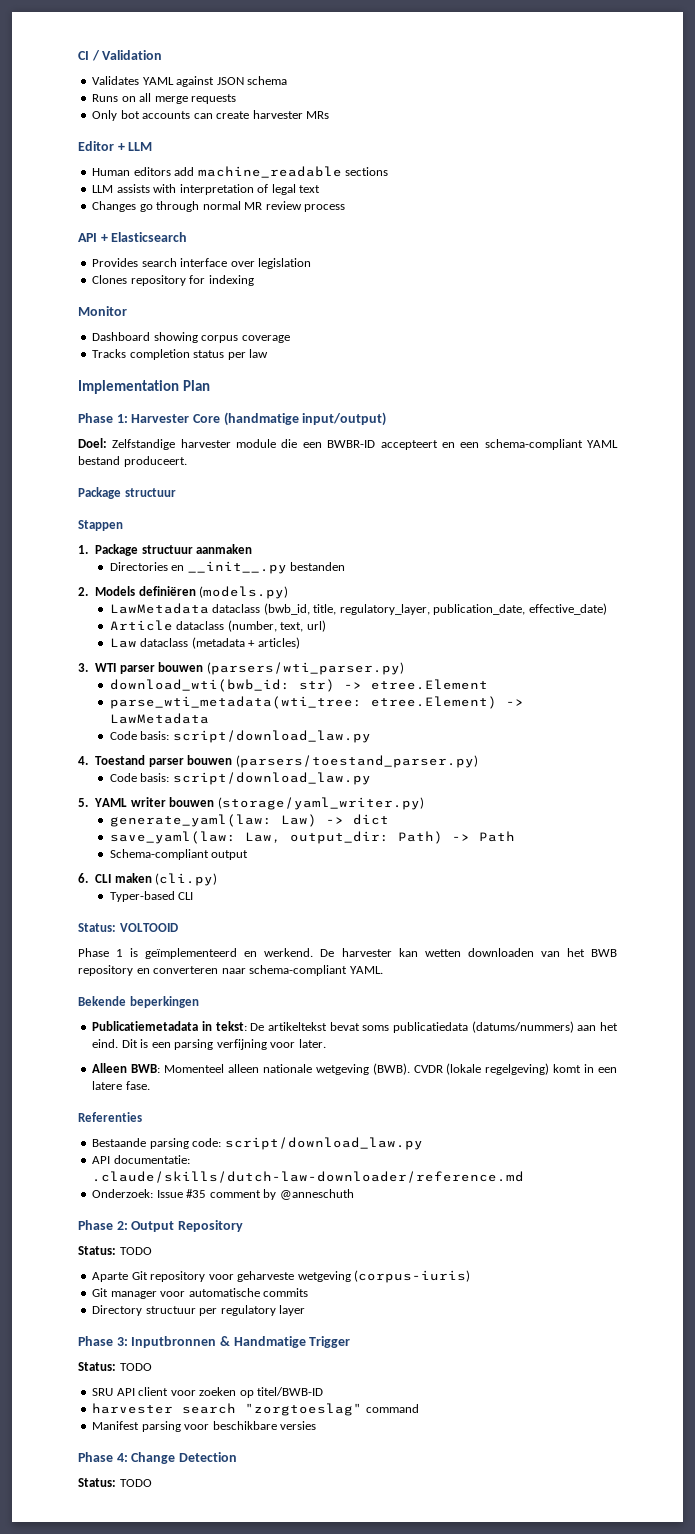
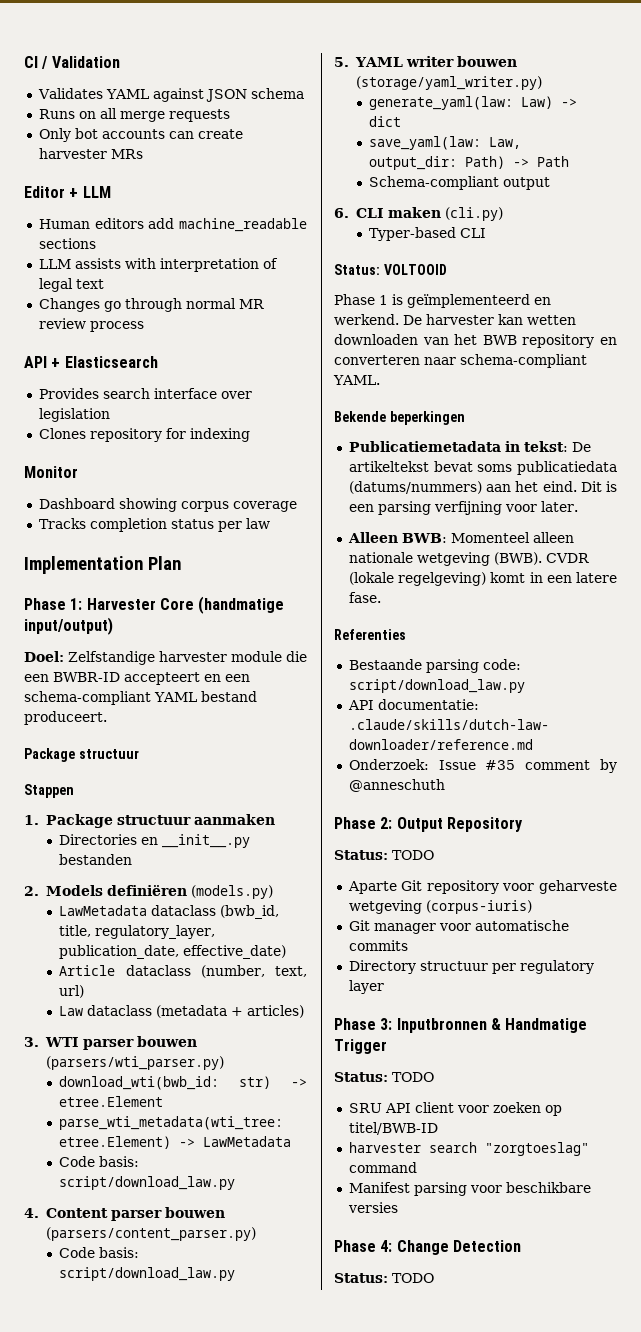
[95,755,478,768] Toestand parser bouwen (parsers/toestand_parser.py) -> [45,1207,225,1221] [45,1227,256,1241] Content parser bouwen (parsers/content_parser.py)

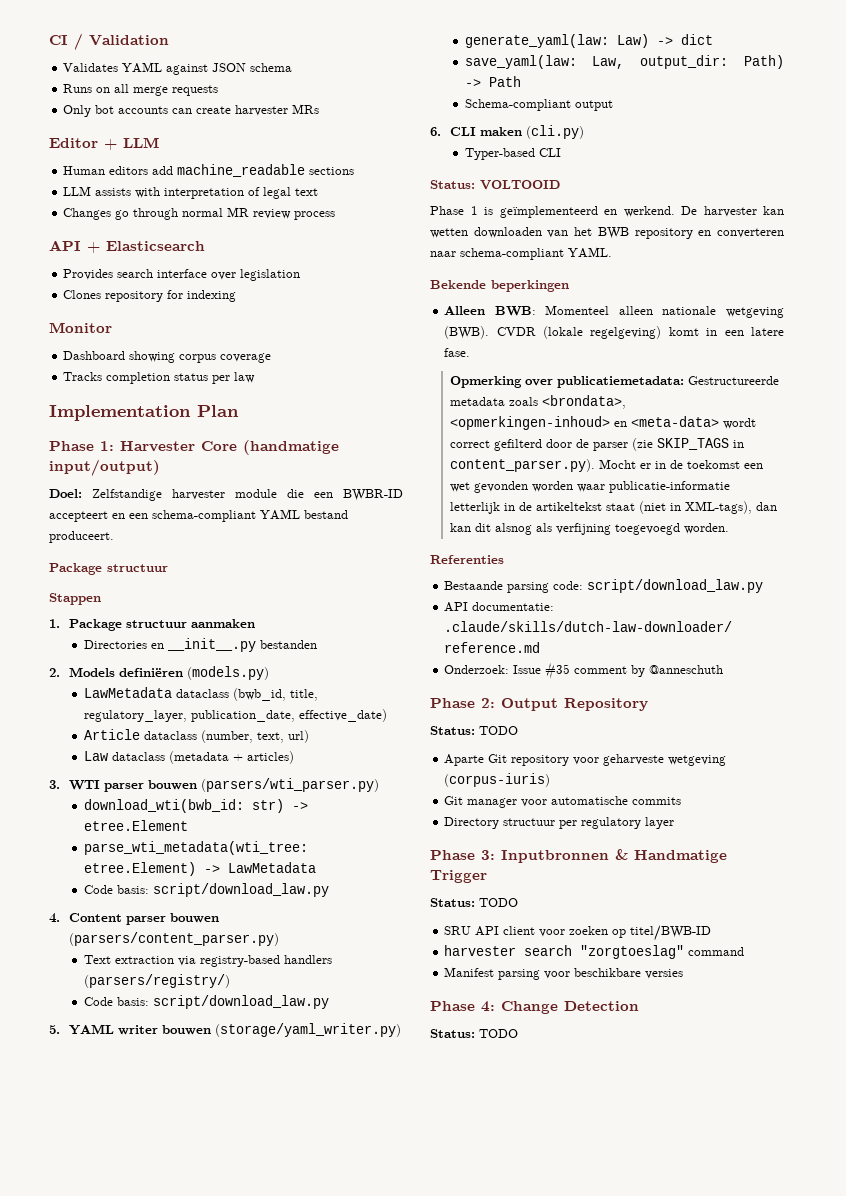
(256, 1234) none -> [83,955,332,967] [83,974,230,988] // Text extraction via registry-based handlers (parsers/registry/)
[348,441,591,452] [348,461,617,475] [348,481,617,494] [348,501,578,515] // Publicatiemetadata in tekst: De artikeltekst bevat soms publicatiedata (datums/nummers) aan het eind. Dit is een parsing verfijning voor later. -> (569, 286) none
(381, 597) none -> [450,376,780,388] [450,395,627,409] [450,416,757,430] [450,438,745,451] [450,459,764,472] [450,481,731,493] [450,501,778,514] [450,523,730,535] // Opmerking over publicatiemetadata: Gestructureerde metadata zoals <brondata>, <opmerkingen-inhoud> en <meta-data> wordt correct gefilterd door de parser (zie SKIP_TAGS in content_parser.py). Mocht er in de toekomst een wet gevonden worden waar publicatie-informatie letterlijk in de artikeltekst staat (niet in XML-tags), dan kan dit alsnog als verfijning toegevoegd worden.

